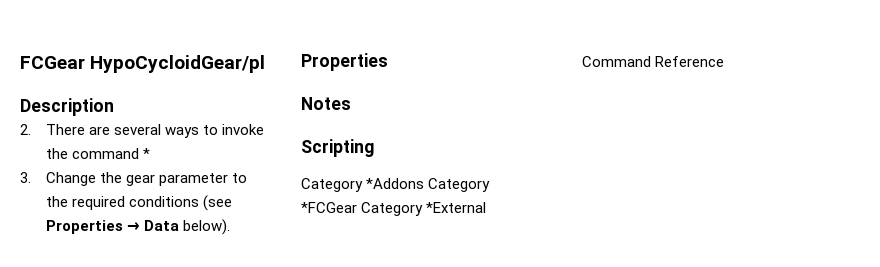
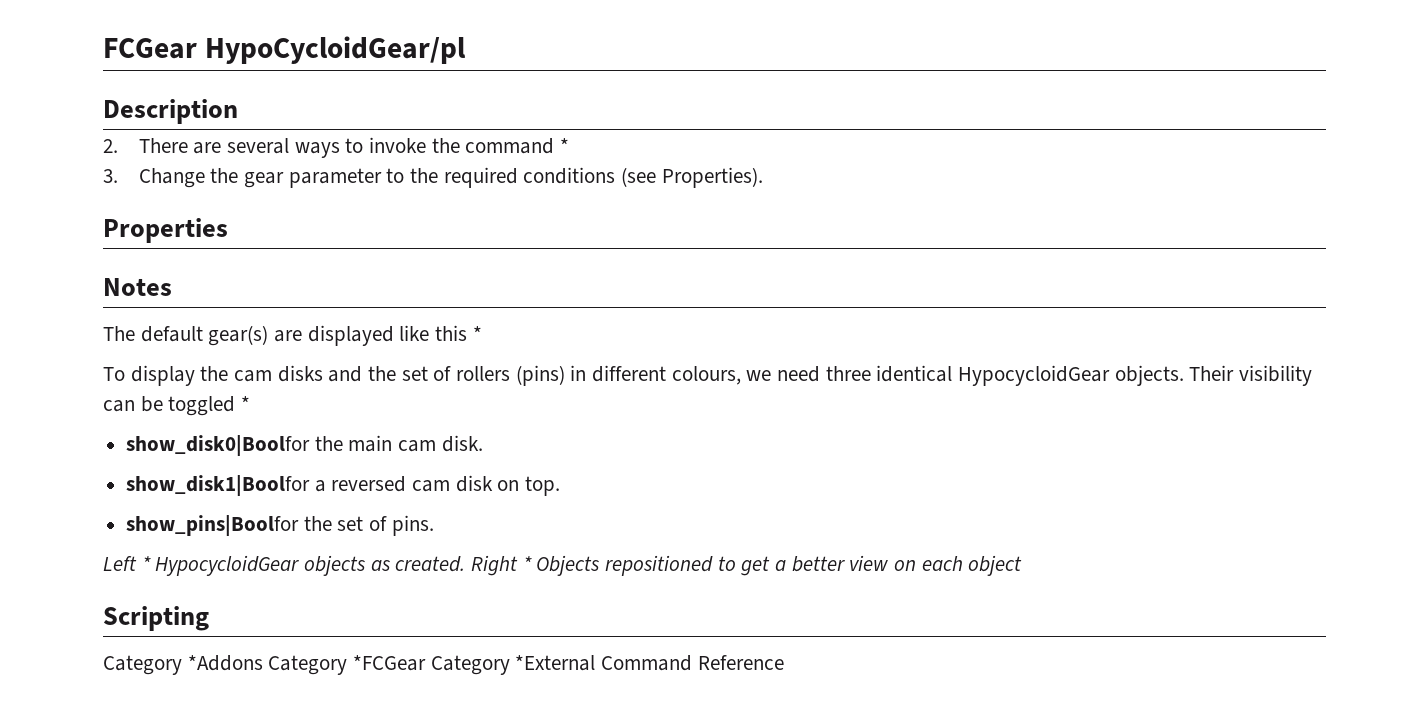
[46,219,231,235] [301,53,388,71] [301,97,351,110] Properties → Data below). // Properties // Notes -> [661,167,763,188] [103,218,228,243] [103,278,172,296] [103,325,482,346] [103,365,1313,386] [103,396,251,416] [126,435,483,456] [126,475,561,496] [126,515,434,536] [103,555,1023,576] Properties). // Properties // Notes // The default gear(s) are displayed like this * // To display the cam disks and the set of rollers (pins) in different colours, we need three identical HypocycloidGear objects. Their visibility can be toggled * // show_disk0|Boolfor the main cam disk. // show_disk1|Boolfor a reversed cam disk on top. // show_pins|Boolfor the set of pins. // Left * HypocycloidGear objects as created. Right * Objects repositioned to get a better view on each object

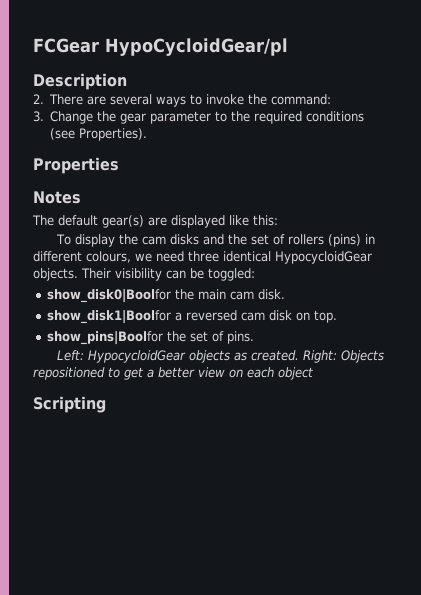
[465,138,570,154] command * -> [271,94,332,105] command:
[435,325,482,341] this * -> [253,215,278,226] this:
[168,396,251,416] toggled * -> [208,268,255,281] toggled:
[103,556,151,571] Left * -> [57,350,85,361] Left:
[471,555,532,576] Right * -> [303,350,338,363] Right:
[103,655,784,675] // Category *Addons Category *FCGear Category *External Command Reference -> (106, 404) none

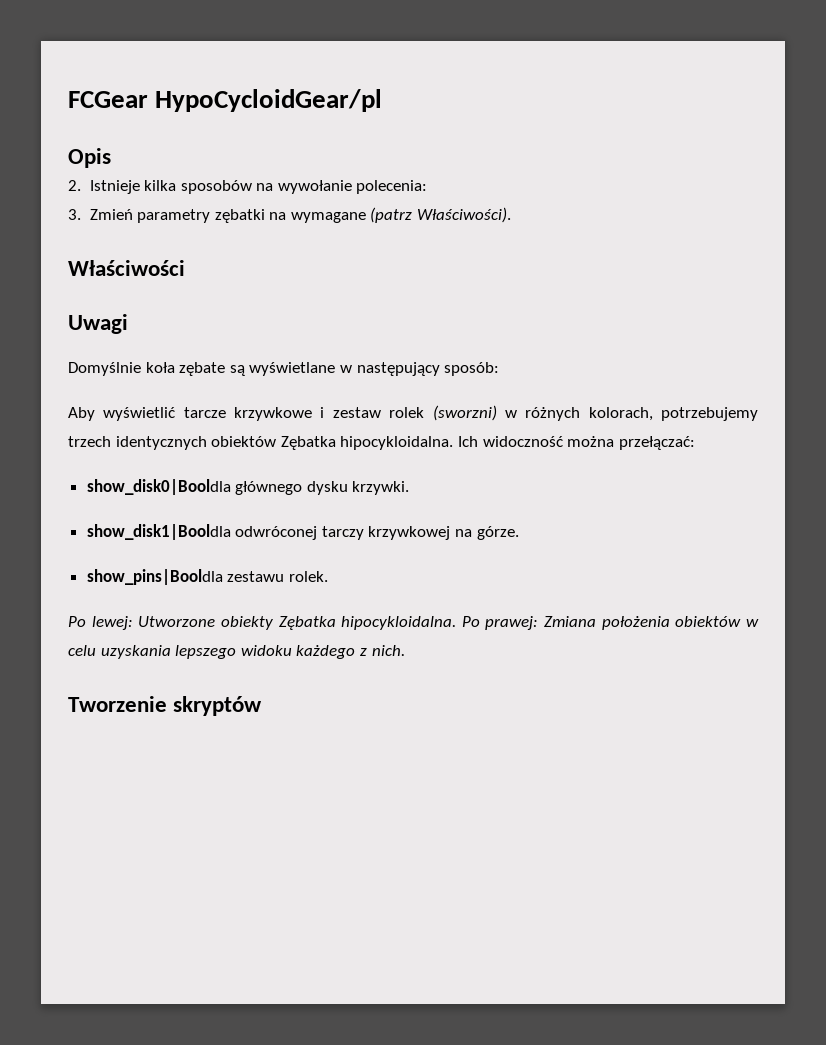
[33,73,127,90] Description -> [68,148,111,168] Opis
[49,94,332,107] [33,111,365,124] [50,128,148,141] [33,157,119,174] [33,191,81,204] [32,215,278,228] [56,234,376,247] [33,251,372,264] [33,268,255,281] [46,289,285,303] [46,310,337,324] [46,331,254,345] [57,350,385,363] [33,367,313,380] [33,396,106,413] There are several ways to invoke the command: // 3. Change the gear parameter to the required conditions (see Properties). // Properties // Notes // The default gear(s) are displayed like this: // To display the cam disks and the set of rollers (pins) in different colours, we need three identical HypocycloidGear objects. Their visibility can be toggled: // show_disk0|Boolfor the main cam disk. // show_disk1|Boolfor a reversed cam disk on top. // show_pins|Boolfor the set of pins. // Left: HypocycloidGear objects as created. Right: Objects repositioned to get a better view on each object // Scripting -> [89,180,428,194] [68,207,512,223] [68,260,185,276] [68,314,128,334] [68,362,500,376] [68,405,759,421] [68,436,695,450] [86,479,410,495] [86,524,519,540] [86,569,328,585] [68,616,759,630] [68,645,405,659] [68,696,263,716] Istnieje kilka sposobów na wywołanie polecenia: // 3. Zmień parametry zębatki na wymagane (patrz Właściwości). // Właściwości // Uwagi // Domyślnie koła zębate są wyświetlane w następujący sposób: // Aby wyświetlić tarcze krzywkowe i zestaw rolek (sworzni) w różnych kolorach, potrzebujemy trzech identycznych obiektów Zębatka hipocykloidalna. Ich widoczność można przełączać: // show_disk0|Booldla głównego dysku krzywki. // show_disk1|Booldla odwróconej tarczy krzywkowej na górze. // show_pins|Booldla zestawu rolek. // Po lewej: Utworzone obiekty Zębatka hipocykloidalna. Po prawej: Zmiana położenia obiektów w celu uzyskania lepszego widoku każdego z nich. // Tworzenie skryptów

